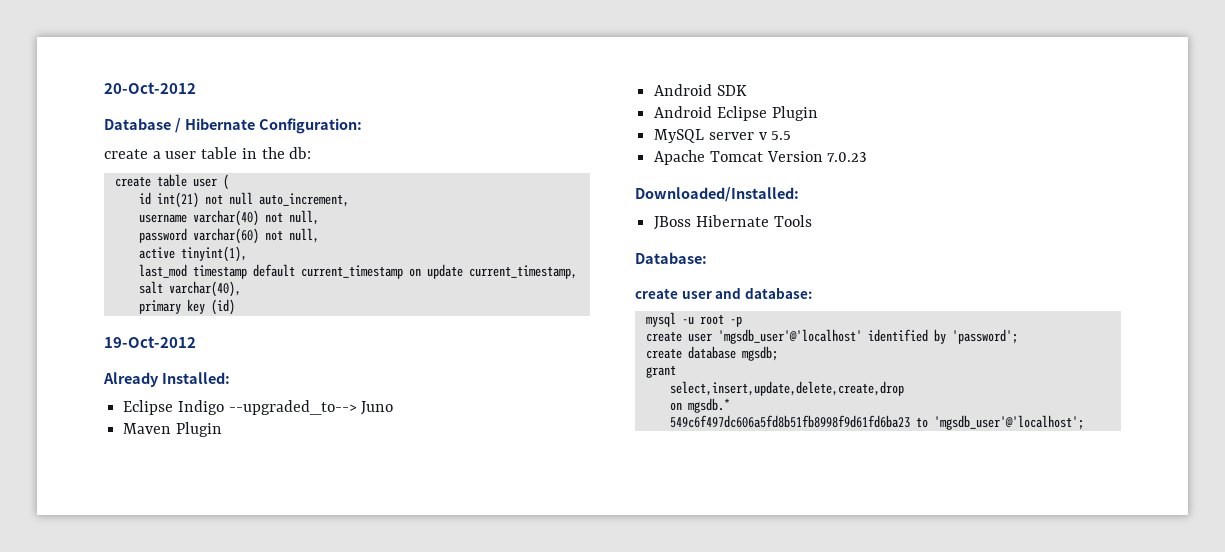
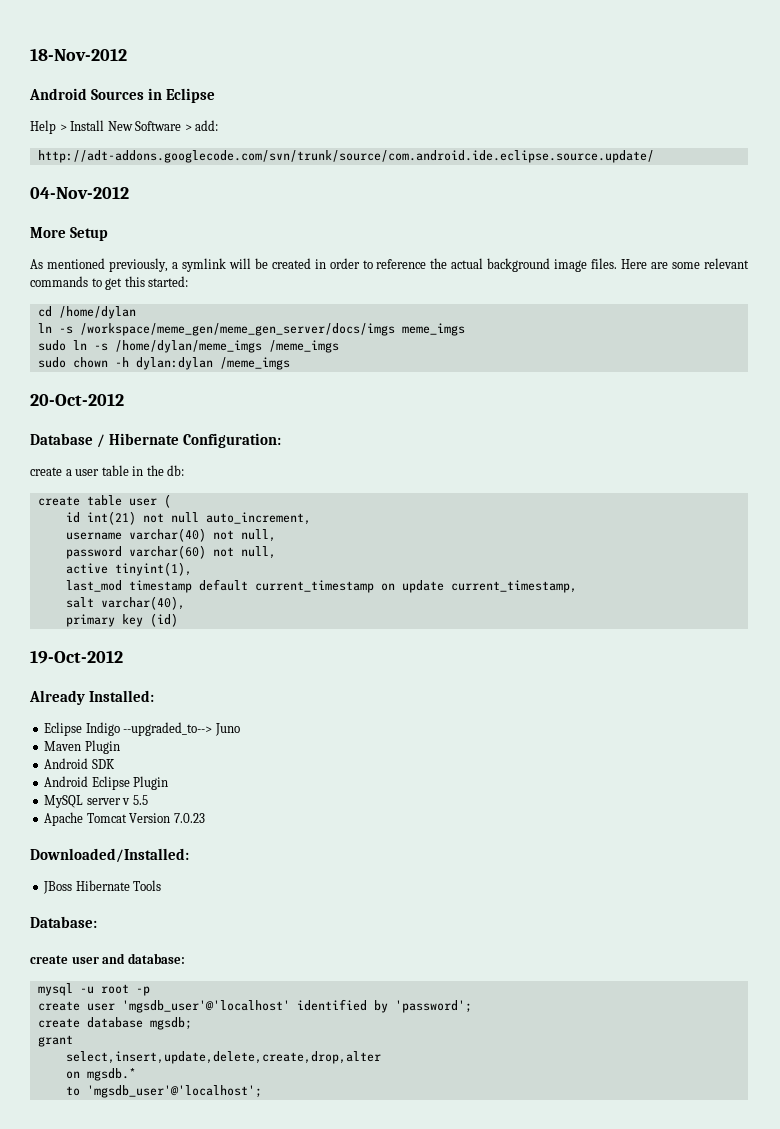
(104, 88) none -> [30,48,127,61] [29,88,216,103] [30,120,219,134] [37,150,654,163] [30,186,129,199] [30,227,109,241] [30,258,750,272] [30,276,189,290] [37,306,136,319] [37,323,465,336] [37,340,339,353] [37,357,290,370] 18-Nov-2012 // Android Sources in Eclipse // Help > Install New Software > add: // http://adt-addons.googlecode.com/svn/trunk/source/com.android.ide.eclipse.source.update/ // 04-Nov-2012 // More Setup // As mentioned previously, a symlink will be created in order to reference the actual background image files. Here are some relevant commands to get this started: // cd /home/dylan // ln -s /workspace/meme_gen/meme_gen_server/docs/imgs meme_imgs // sudo ln -s /home/dylan/meme_imgs /meme_imgs // sudo chown -h dylan:dylan /meme_imgs //
[669,381,904,396] select,insert,update,delete,create,drop -> [65,1051,381,1064] select,insert,update,delete,create,drop,alter
[669,415,910,428] 549c6f497dc606a5fd8b51fb8998f9d61fd6ba23 -> (136, 1074) none

